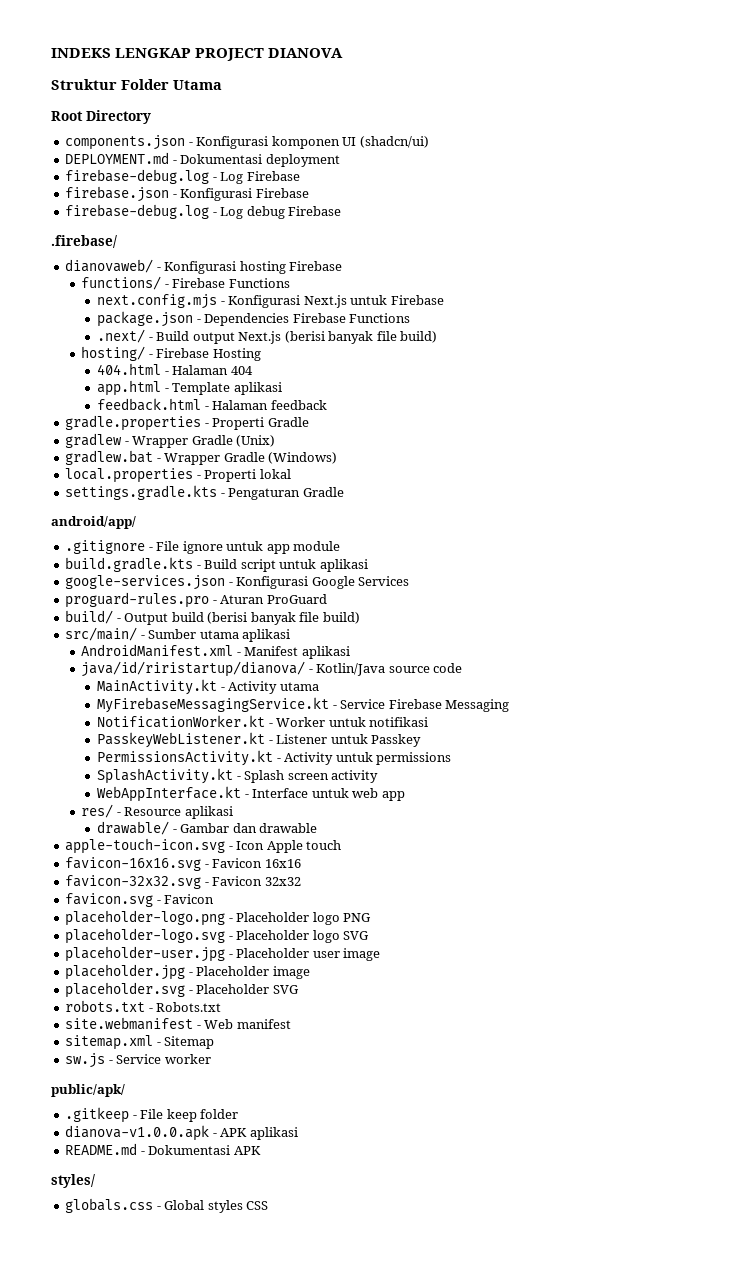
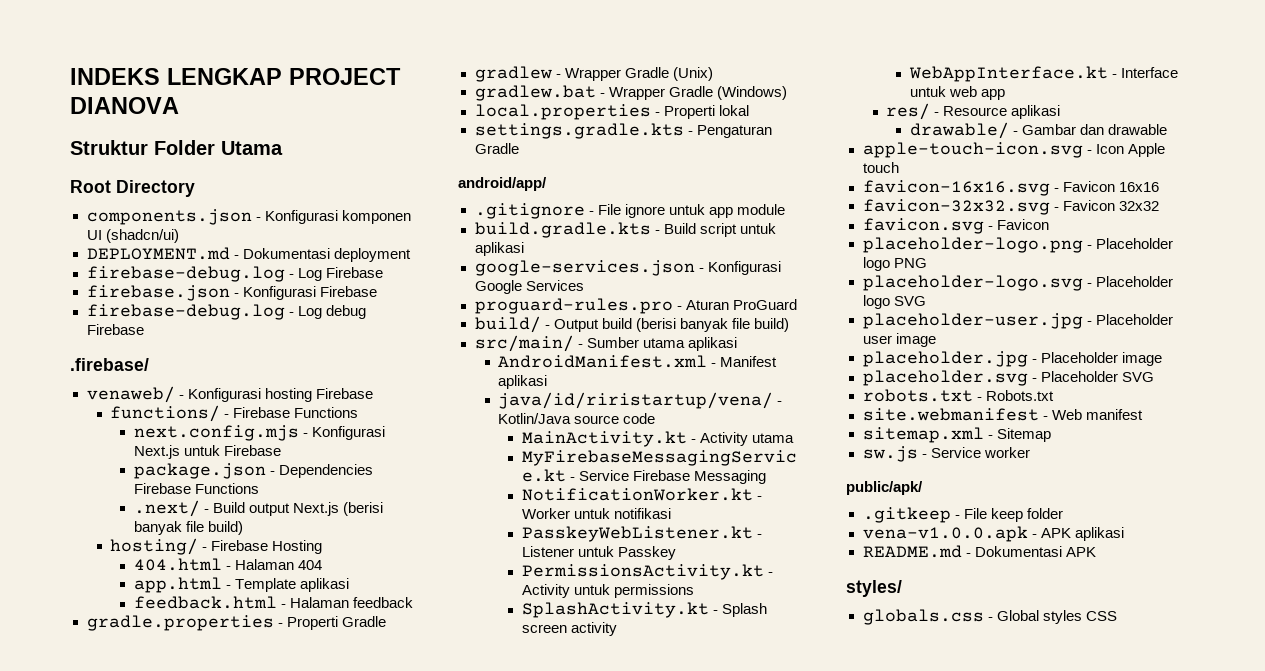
[65,259,154,273] dianovaweb/ -> [86,386,175,403] venaweb/
[81,661,306,677] java/id/riristartup/dianova/ -> [498,392,774,409] java/id/riristartup/vena/
[65,1125,210,1141] dianova-v1.0.0.apk -> [862,526,1028,542] vena-v1.0.0.apk

